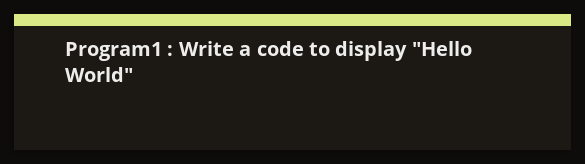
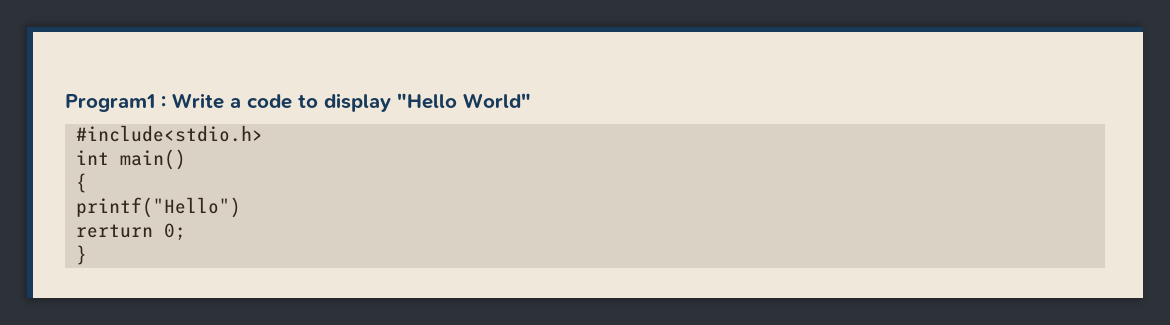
(133, 74) none -> [75,125,263,142] [75,149,186,170] [75,173,87,193] [75,197,241,218] [75,223,186,241] [75,245,87,265] // #include<stdio.h> // int main() // { // printf("Hello") // rerturn 0; // }

